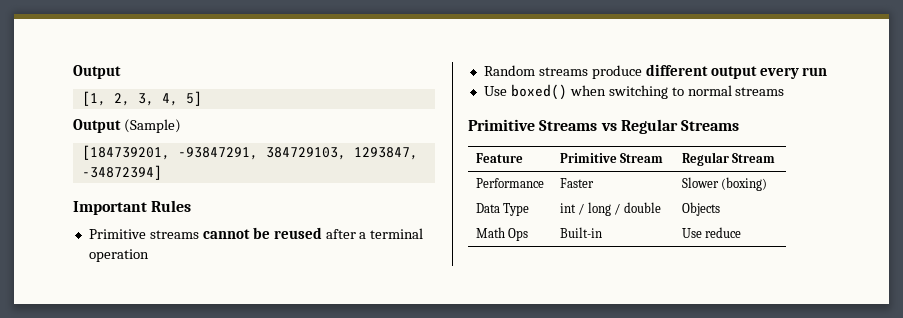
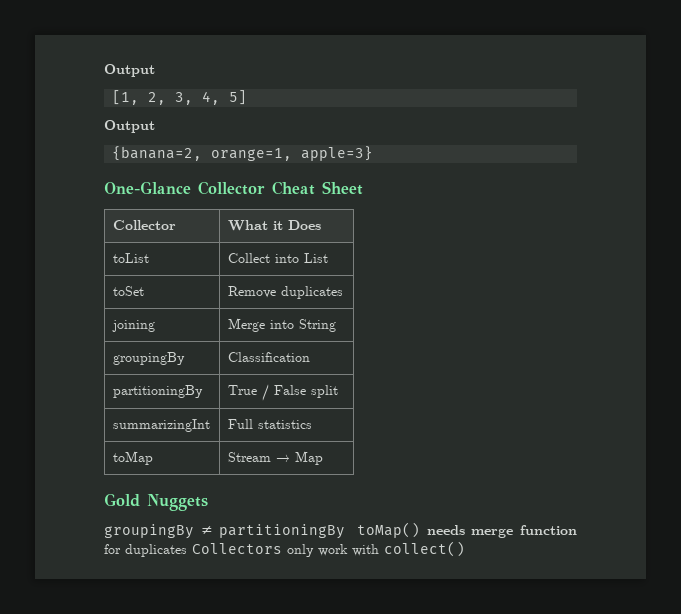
[123,119,181,133] [81,145,418,160] [81,165,162,180] [73,200,192,215] [88,227,424,239] [88,249,149,262] [483,64,828,79] [483,84,785,100] [468,119,740,134] [475,153,523,163] [559,153,664,163] [681,152,776,166] [475,178,544,188] [559,178,594,188] [681,177,768,191] [475,203,530,216] [559,202,661,216] [681,202,720,216] [475,227,529,241] [559,227,602,238] [681,227,742,238] (Sample) // [184739201, -93847291, 384729103, 1293847, -34872394] // Important Rules // Primitive streams cannot be reused after a terminal operation // Random streams produce different output every run // Use boxed() when switching to normal streams // Primitive Streams vs Regular Streams // Feature | Primitive Stream | Regular Stream // Performance | Faster | Slower (boxing) // Data Type | int / long / double | Objects // Math Ops | Built-in | Use reduce -> [112,146,374,161] [104,181,363,195] [112,220,176,230] [227,220,321,231] [112,253,149,263] [227,253,328,263] [112,286,144,296] [227,286,343,299] [111,320,155,332] [227,318,336,332] [112,352,185,365] [227,352,310,362] [112,385,203,398] [227,384,338,401] [112,419,210,432] [227,419,312,429] [112,451,153,465] [227,451,323,465] [104,493,208,511] [104,522,577,539] [104,541,465,557] // {banana=2, orange=1, apple=3} // One-Glance Collector Cheat Sheet // Collector | What it Does // toList | Collect into List // toSet | Remove duplicates // joining | Merge into String // groupingBy | Classification // partitioningBy | True / False split // summarizingInt | Full statistics // toMap | Stream → Map // Gold Nuggets // groupingBy ≠ partitioningBy toMap() needs merge function for duplicates Collectors only work with collect()

